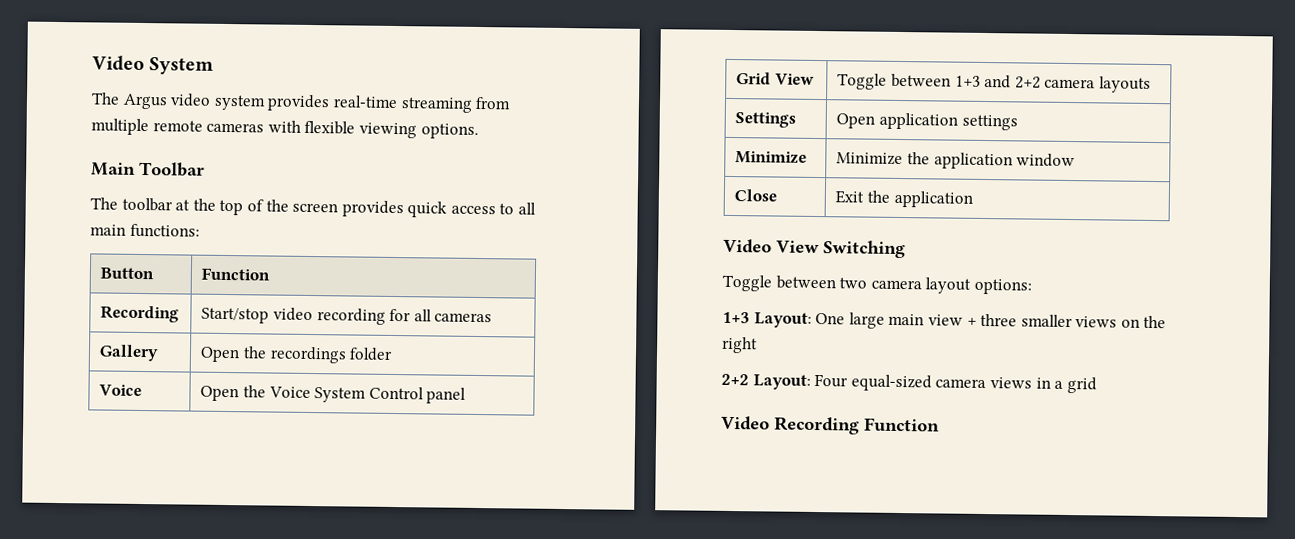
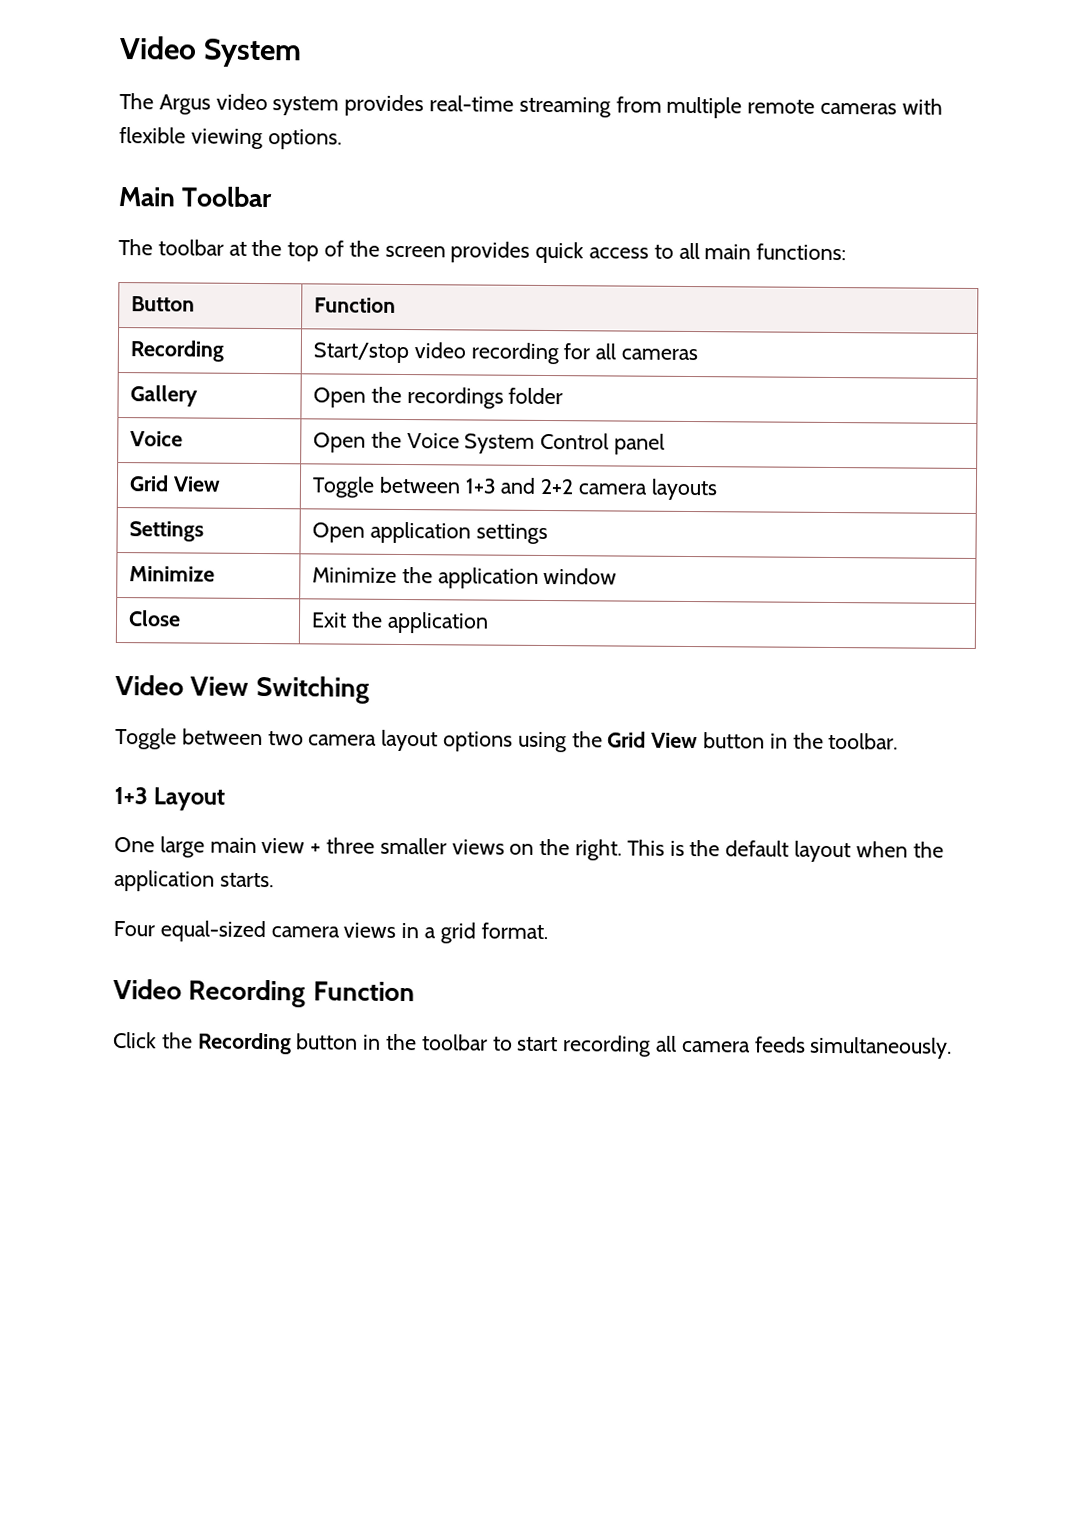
[973,278,1032,295] [722,311,812,328] options: // 1+3 Layout: -> [443,731,899,753] [114,786,226,811] options using the Grid View button in the toolbar. // 1+3 Layout //
[722,336,758,354] [721,373,811,390] right // 2+2 Layout: -> [575,839,944,863] [114,869,274,892] right. This is the default layout when the application starts. //
(1097, 385) none -> [480,922,548,940] format.
(940, 425) none -> [113,1031,953,1059] // Click the Recording button in the toolbar to start recording all camera feeds simultaneously.

